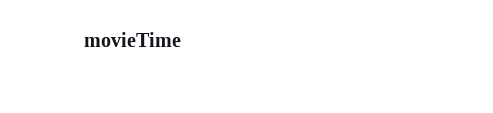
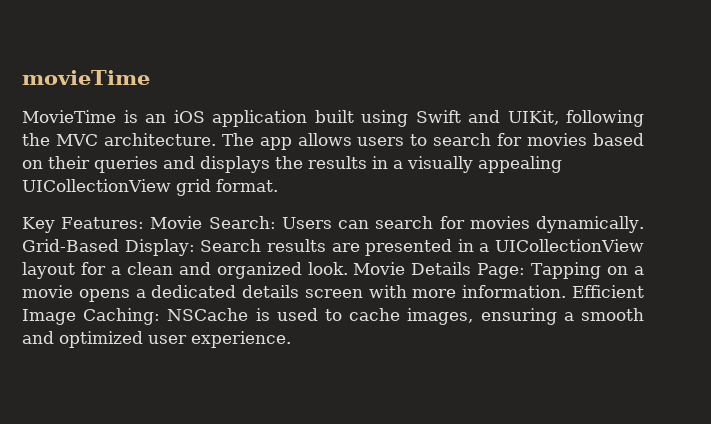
(181, 39) none -> [22,110,644,127] [22,133,645,150] [22,156,562,173] [22,179,278,196] [22,216,645,233] [22,239,644,256] [22,262,644,279] [22,285,644,302] [22,308,644,325] [22,331,291,348] // MovieTime is an iOS application built using Swift and UIKit, following the MVC architecture. The app allows users to search for movies based on their queries and displays the results in a visually appealing UICollectionView grid format. // Key Features: Movie Search: Users can search for movies dynamically. Grid-Based Display: Search results are presented in a UICollectionView layout for a clean and organized look. Movie Details Page: Tapping on a movie opens a dedicated details screen with more information. Efficient Image Caching: NSCache is used to cache images, ensuring a smooth and optimized user experience.

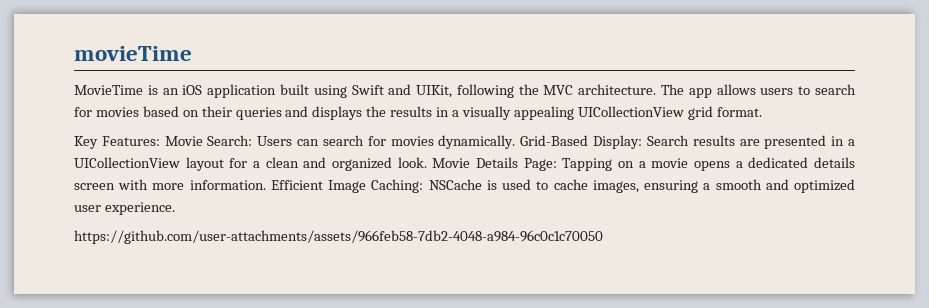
(291, 339) none -> [74,230,603,244] // https://github.com/user-attachments/assets/966feb58-7db2-4048-a984-96c0c1c70050

